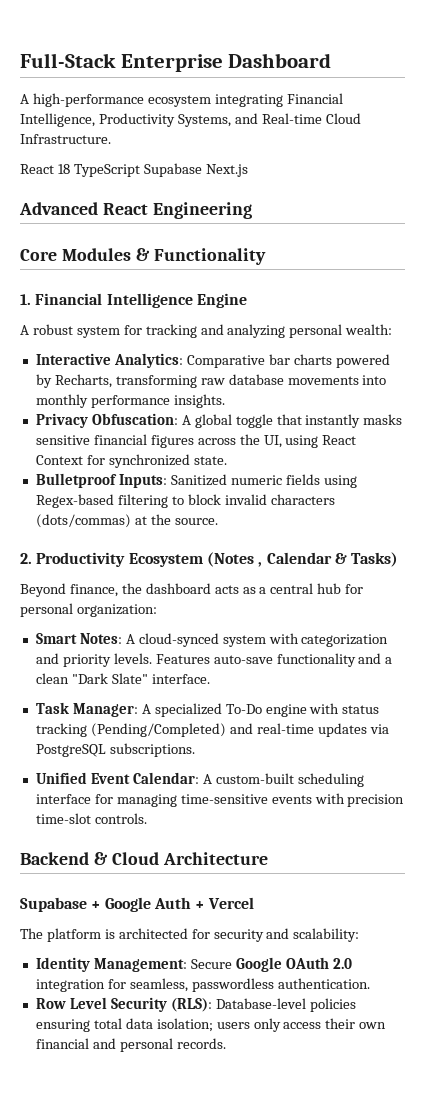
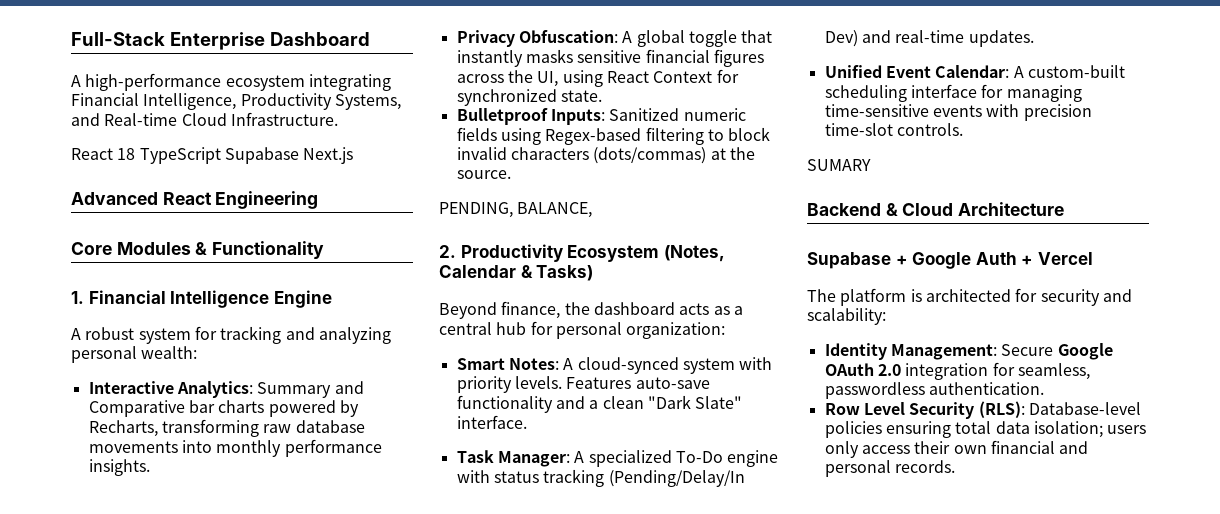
(183, 360) none -> [257,381,364,398] Summary and
(218, 521) none -> [439,202,593,218] // PENDING, BALANCE,
[206,552,263,567] (Notes , -> [663,245,725,262] (Notes,
[301,634,389,647] [35,653,59,664] categorization and -> (773, 363) none
[90,723,389,737] [35,743,195,757] (Pending/Completed) and real-time updates via PostgreSQL subscriptions. -> [608,470,745,487] [824,30,1034,47] (Pending/Delay/In Dev) and real-time updates.
(147, 818) none -> [807,159,871,171] // SUMARY

